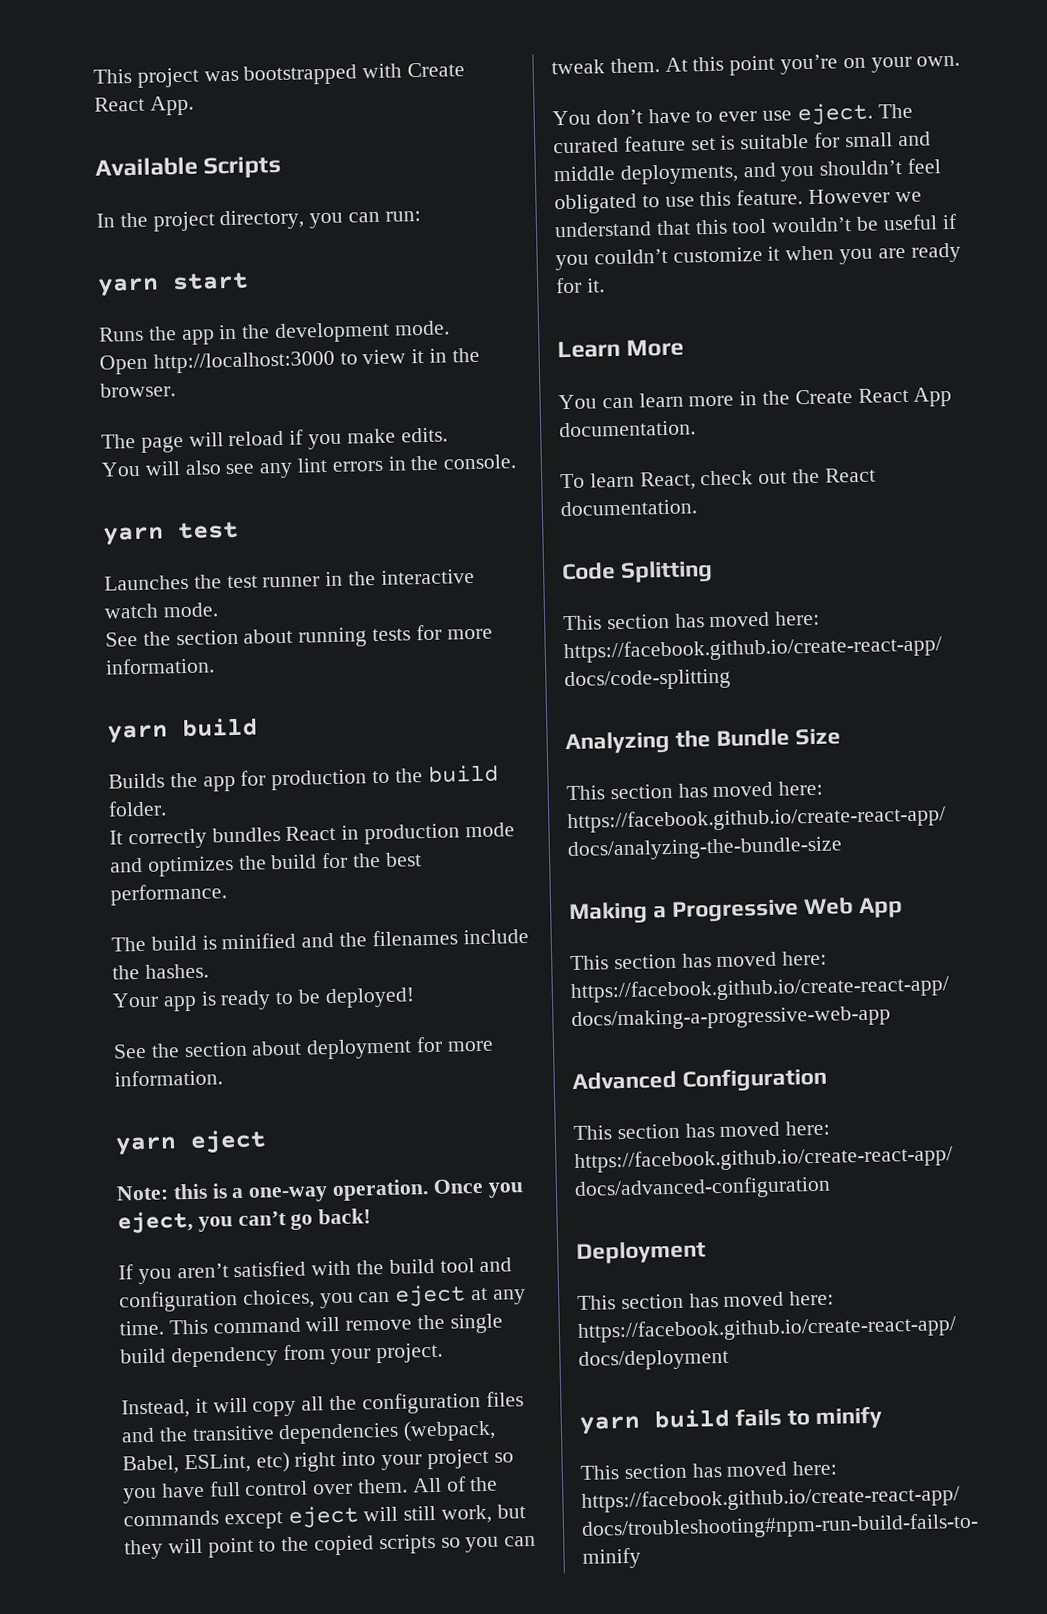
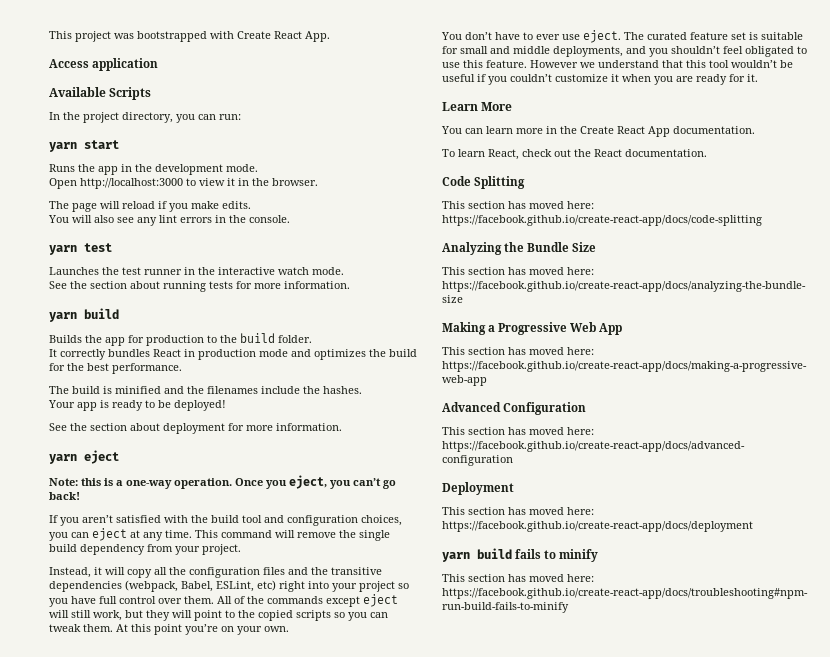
(194, 105) none -> [49,58,159,71] // Access application

